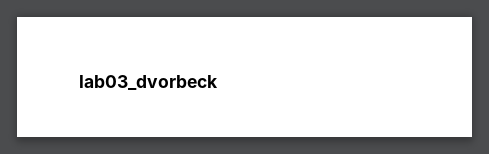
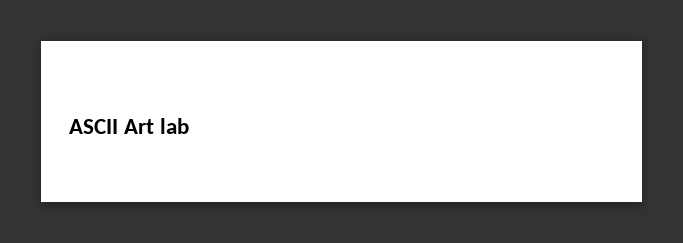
[79,75,218,90] lab03_dvorbeck -> [69,118,190,134] ASCII Art lab

